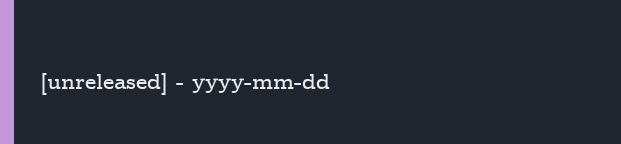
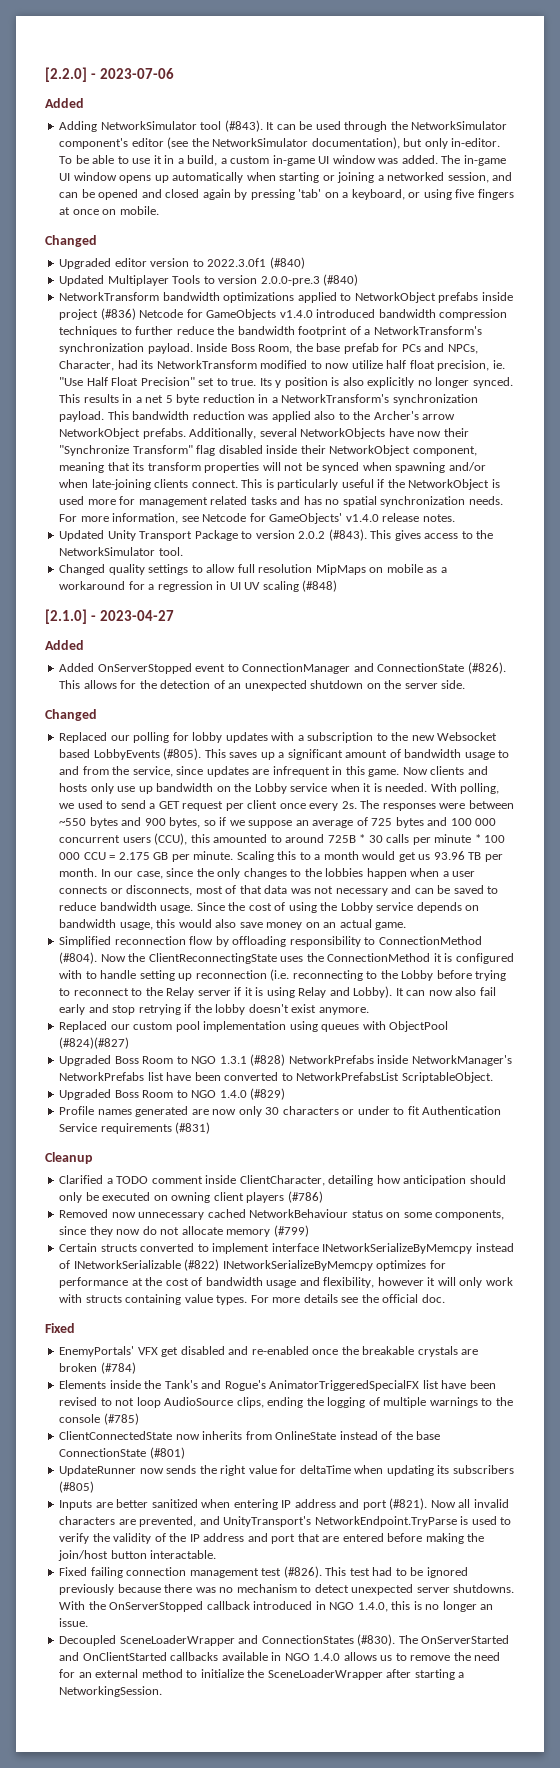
[40,73,330,95] [unreleased] - yyyy-mm-dd -> [45,67,174,82] [45,98,84,108] [59,120,508,132] [59,137,501,149] [59,155,506,166] [59,172,513,183] [59,189,514,200] [59,206,159,215] [45,235,97,247] [59,257,305,269] [59,274,359,286] [59,292,513,303] [59,308,508,320] [59,326,482,337] [59,343,478,354] [59,360,505,371] [59,377,513,388] [59,394,478,405] [59,411,456,422] [59,428,469,439] [59,445,477,456] [59,462,486,473] [59,479,500,490] [59,496,503,507] [59,513,455,524] [59,529,494,541] [59,547,183,556] [59,564,447,575] [59,580,338,592] [45,609,174,624] [45,640,84,650] [59,662,506,674] [59,680,466,691] [45,709,97,721] [59,732,498,743] [59,748,510,760] [59,766,488,777] [59,783,500,794] [59,800,514,811] [59,817,497,828] [59,833,506,845] [59,851,503,862] [59,868,476,879] [59,885,499,896] [59,902,480,913] [59,919,407,930] [59,936,482,947] [59,952,514,964] [59,969,507,981] [59,986,496,998] [59,1004,369,1015] [59,1021,449,1032] [59,1037,130,1049] [59,1054,512,1066] [59,1072,493,1083] [59,1088,286,1100] [59,1106,502,1117] [59,1122,211,1134] [45,1152,93,1164] [59,1175,506,1186] [59,1191,323,1203] [59,1209,505,1220] [59,1225,309,1237] [59,1243,514,1254] [59,1259,446,1271] [59,1277,513,1288] [59,1294,445,1305] [45,1323,75,1333] [59,1346,479,1357] [59,1362,136,1374] [59,1380,496,1391] [59,1397,513,1408] [59,1413,139,1425] [59,1431,441,1440] [59,1447,185,1459] [59,1465,514,1476] [59,1481,95,1493] [59,1498,509,1510] [59,1516,512,1527] [59,1533,485,1544] [58,1550,217,1561] [59,1566,468,1578] [59,1584,515,1595] [59,1601,494,1612] [59,1618,89,1627] [59,1634,510,1646] [59,1652,501,1661] [59,1669,465,1680] [59,1686,163,1697] [2.2.0] - 2023-07-06 // Added // Adding NetworkSimulator tool (#843). It can be used through the NetworkSimulator component's editor (see the NetworkSimulator documentation), but only in-editor. To be able to use it in a build, a custom in-game UI window was added. The in-game UI window opens up automatically when starting or joining a networked session, and can be opened and closed again by pressing 'tab' on a keyboard, or using five fingers at once on mobile. // Changed // Upgraded editor version to 2022.3.0f1 (#840) // Updated Multiplayer Tools to version 2.0.0-pre.3 (#840) // NetworkTransform bandwidth optimizations applied to NetworkObject prefabs inside project (#836) Netcode for GameObjects v1.4.0 introduced bandwidth compression techniques to further reduce the bandwidth footprint of a NetworkTransform's synchronization payload. Inside Boss Room, the base prefab for PCs and NPCs, Character, had its NetworkTransform modified to now utilize half float precision, ie. "Use Half Float Precision" set to true. Its y position is also explicitly no longer synced. This results in a net 5 byte reduction in a NetworkTransform's synchronization payload. This bandwidth reduction was applied also to the Archer's arrow NetworkObject prefabs. Additionally, several NetworkObjects have now their "Synchronize Transform" flag disabled inside their NetworkObject component, meaning that its transform properties will not be synced when spawning and/or when late-joining clients connect. This is particularly useful if the NetworkObject is used more for management related tasks and has no spatial synchronization needs. For more information, see Netcode for GameObjects' v1.4.0 release notes. // Updated Unity Transport Package to version 2.0.2 (#843). This gives access to the NetworkSimulator tool. // Changed quality settings to allow full resolution MipMaps on mobile as a workaround for a regression in UI UV scaling (#848) // [2.1.0] - 2023-04-27 // Added // Added OnServerStopped event to ConnectionManager and ConnectionState (#826). This allows for the detection of an unexpected shutdown on the server side. // Changed // Replaced our polling for lobby updates with a subscription to the new Websocket based LobbyEvents (#805). This saves up a significant amount of bandwidth usage to and from the service, since updates are infrequent in this game. Now clients and hosts only use up bandwidth on the Lobby service when it is needed. With polling, we used to send a GET request per client once every 2s. The responses were between ~550 bytes and 900 bytes, so if we suppose an average of 725 bytes and 100 000 concurrent users (CCU), this amounted to around 725B * 30 calls per minute * 100 000 CCU = 2.175 GB per minute. Scaling this to a month would get us 93.96 TB per month. In our case, since the only changes to the lobbies happen when a user connects or disconnects, most of that data was not necessary and can be saved to reduce bandwidth usage. Since the cost of using the Lobby service depends on bandwidth usage, this would also save money on an actual game. // Simplified reconnection flow by offloading responsibility to ConnectionMethod (#804). Now the ClientReconnectingState uses the ConnectionMethod it is configured with to handle setting up reconnection (i.e. reconnecting to the Lobby before trying to reconnect to the Relay server if it is using Relay and Lobby). It can now also fail early and stop retrying if the lobby doesn't exist anymore. // Replaced our custom pool implementation using queues with ObjectPool (#824)(#827) // Upgraded Boss Room to NGO 1.3.1 (#828) NetworkPrefabs inside NetworkManager's NetworkPrefabs list have been converted to NetworkPrefabsList ScriptableObject. // Upgraded Boss Room to NGO 1.4.0 (#829) // Profile names generated are now only 30 characters or under to fit Authentication Service requirements (#831) // Cleanup // Clarified a TODO comment inside ClientCharacter, detailing how anticipation should only be executed on owning client players (#786) // Removed now unnecessary cached NetworkBehaviour status on some components, since they now do not allocate memory (#799) // Certain structs converted to implement interface INetworkSerializeByMemcpy instead of INetworkSerializable (#822) INetworkSerializeByMemcpy optimizes for performance at the cost of bandwidth usage and flexibility, however it will only work with structs containing value types. For more details see the official doc. // Fixed // EnemyPortals' VFX get disabled and re-enabled once the breakable crystals are broken (#784) // Elements inside the Tank's and Rogue's AnimatorTriggeredSpecialFX list have been revised to not loop AudioSource clips, ending the logging of multiple warnings to the console (#785) // ClientConnectedState now inherits from OnlineState instead of the base ConnectionState (#801) // UpdateRunner now sends the right value for deltaTime when updating its subscribers (#805) // Inputs are better sanitized when entering IP address and port (#821). Now all invalid characters are prevented, and UnityTransport's NetworkEndpoint.TryParse is used to verify the validity of the IP address and port that are entered before making the join/host button interactable. // Fixed failing connection management test (#826). This test had to be ignored previously because there was no mechanism to detect unexpected server shutdowns. With the OnServerStopped callback introduced in NGO 1.4.0, this is no longer an issue. // Decoupled SceneLoaderWrapper and ConnectionStates (#830). The OnServerStarted and OnClientStarted callbacks available in NGO 1.4.0 allows us to remove the need for an external method to initialize the SceneLoaderWrapper after starting a NetworkingSession.

